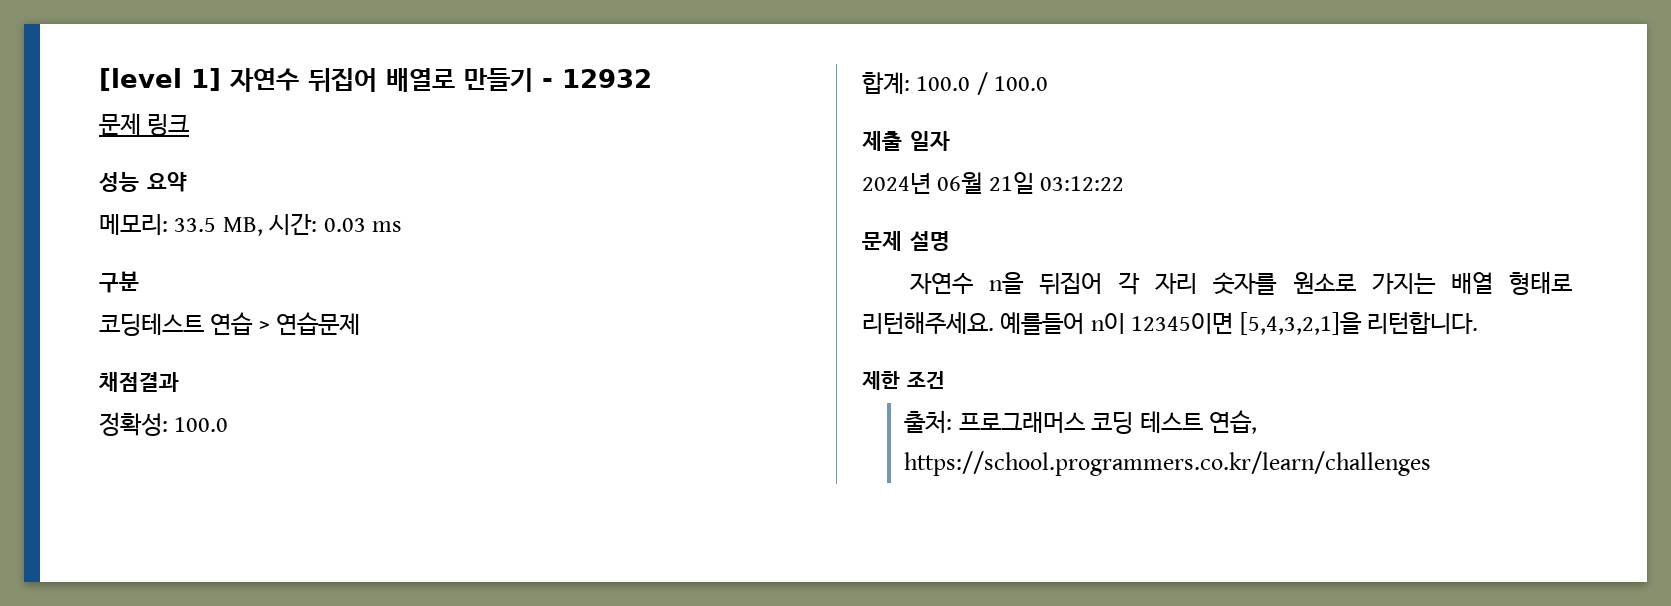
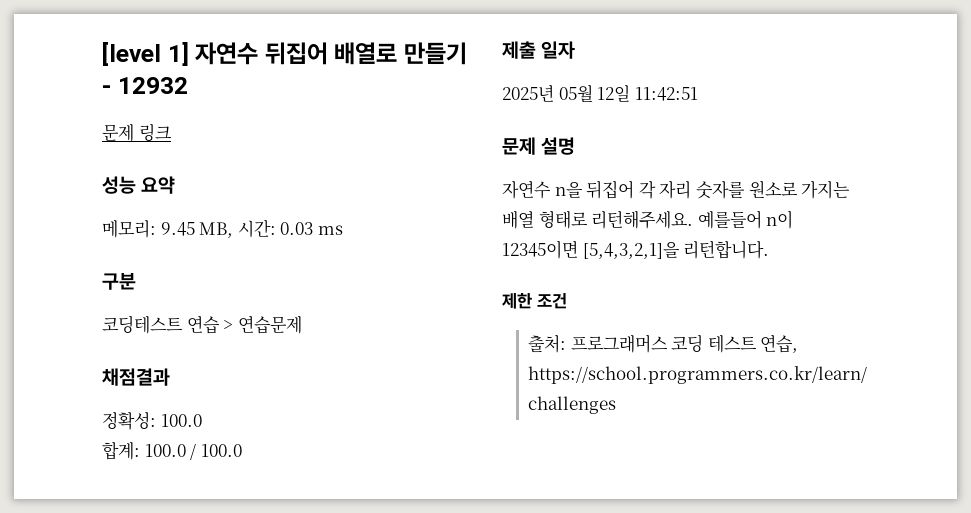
[174,218,217,232] 33.5 -> [160,222,195,236] 9.45
[862,172,1125,194] 2024년 06월 21일 03:12:22 -> [502,85,698,102] 2025년 05월 12일 11:42:51

